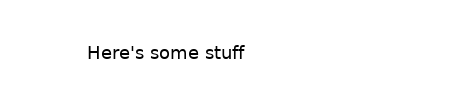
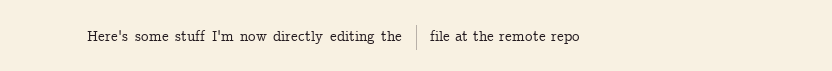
(245, 52) none -> [211,30,580,44] I'm now directly editing the file at the remote repo

